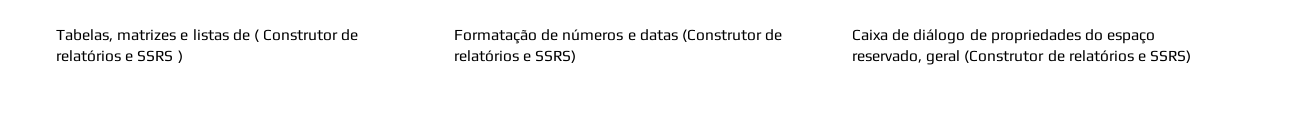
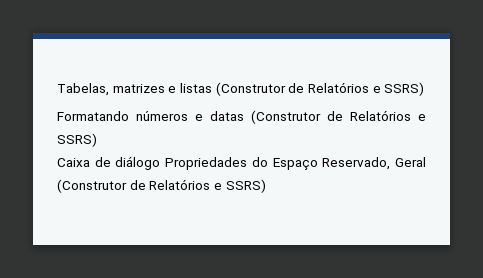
[232,29,359,42] [56,50,183,63] [454,29,559,44] de ( Construtor de relatórios e SSRS ) // Formatação de -> [215,82,425,96] [57,111,129,121] (Construtor de Relatórios e SSRS) // Formatando
[454,50,519,62] relatórios -> [350,110,411,121] Relatórios
[969,29,1156,44] [852,50,1134,65] de propriedades do espaço reservado, geral (Construtor de relatórios -> [165,157,427,170] [57,179,211,193] Propriedades do Espaço Reservado, Geral (Construtor de Relatórios

